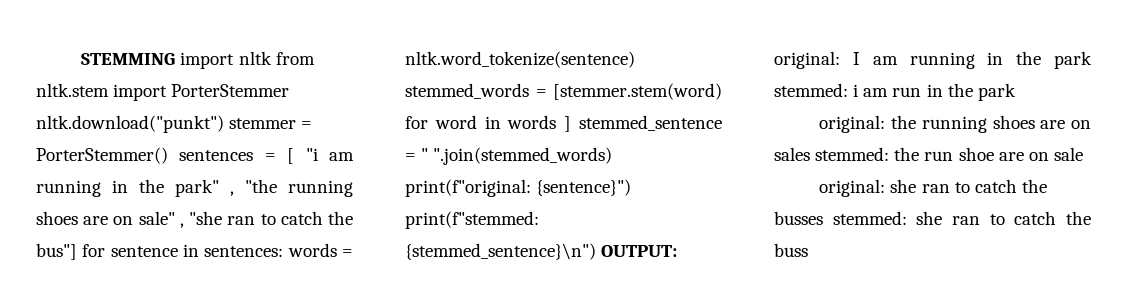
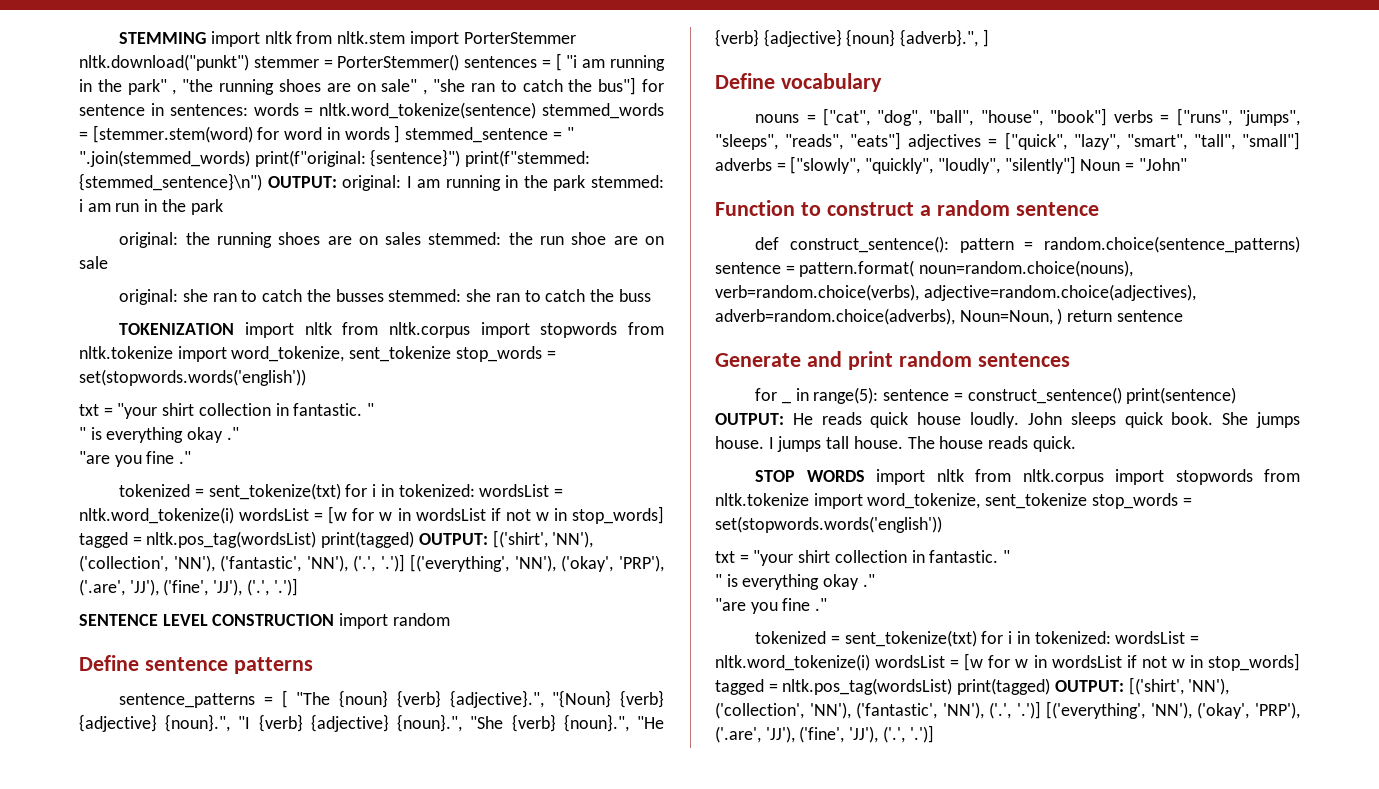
(808, 250) none -> [119,322,664,338] [79,346,556,362] [79,369,306,386] [79,403,375,419] [79,427,239,443] [79,451,192,467] [119,483,564,500] [79,506,664,524] [79,530,594,548] [79,554,664,572] [79,578,298,596] [79,613,450,629] [79,655,313,674] [119,690,664,708] [79,714,664,732] [715,29,989,47] [715,73,882,92] [755,108,1300,126] [715,132,1300,150] [715,156,1187,174] [715,200,1099,216] [755,236,1300,253] [715,260,1134,277] [715,284,1196,301] [715,308,1183,325] [715,351,1070,370] [755,388,778,401] [782,401,792,404] [795,387,1237,404] [715,412,1300,428] [715,436,1076,452] [755,469,1300,485] [715,493,1192,509] [715,516,942,533] [715,550,1011,566] [715,574,875,590] [715,598,828,614] [755,630,1200,647] [715,653,1300,671] [715,677,1230,695] [715,701,1300,719] [715,725,934,743] // TOKENIZATION import nltk from nltk.corpus import stopwords from nltk.tokenize import word_tokenize, sent_tokenize stop_words = set(stopwords.words('english')) // txt = "your shirt collection in fantastic. " // " is everything okay ." // "are you fine ." // tokenized = sent_tokenize(txt) for i in tokenized: wordsList = nltk.word_tokenize(i) wordsList = [w for w in wordsList if not w in stop_words] tagged = nltk.pos_tag(wordsList) print(tagged) OUTPUT: [('shirt', 'NN'), ('collection', 'NN'), ('fantastic', 'NN'), ('.', '.')] [('everything', 'NN'), ('okay', 'PRP'), ('.are', 'JJ'), ('fine', 'JJ'), ('.', '.')] // SENTENCE LEVEL CONSTRUCTION import random // Define sentence patterns // sentence_patterns = [ "The {noun} {verb} {adjective}.", "{Noun} {verb} {adjective} {noun}.", "I {verb} {adjective} {noun}.", "She {verb} {noun}.", "He {verb} {adjective} {noun} {adverb}.", ] // Define vocabulary // nouns = ["cat", "dog", "ball", "house", "book"] verbs = ["runs", "jumps", "sleeps", "reads", "eats"] adjectives = ["quick", "lazy", "smart", "tall", "small"] adverbs = ["slowly", "quickly", "loudly", "silently"] Noun = "John" // Function to construct a random sentence // def construct_sentence(): pattern = random.choice(sentence_patterns) sentence = pattern.format( noun=random.choice(nouns), verb=random.choice(verbs), adjective=random.choice(adjectives), adverb=random.choice(adverbs), Noun=Noun, ) return sentence // Generate and print random sentences // for _ in range(5): sentence = construct_sentence() print(sentence) OUTPUT: He reads quick house loudly. John sleeps quick book. She jumps house. I jumps tall house. The house reads quick. // STOP WORDS import nltk from nltk.corpus import stopwords from nltk.tokenize import word_tokenize, sent_tokenize stop_words = set(stopwords.words('english')) // txt = "your shirt collection in fantastic. " // " is everything okay ." // "are you fine ." // tokenized = sent_tokenize(txt) for i in tokenized: wordsList = nltk.word_tokenize(i) wordsList = [w for w in wordsList if not w in stop_words] tagged = nltk.pos_tag(wordsList) print(tagged) OUTPUT: [('shirt', 'NN'), ('collection', 'NN'), ('fantastic', 'NN'), ('.', '.')] [('everything', 'NN'), ('okay', 'PRP'), ('.are', 'JJ'), ('fine', 'JJ'), ('.', '.')]

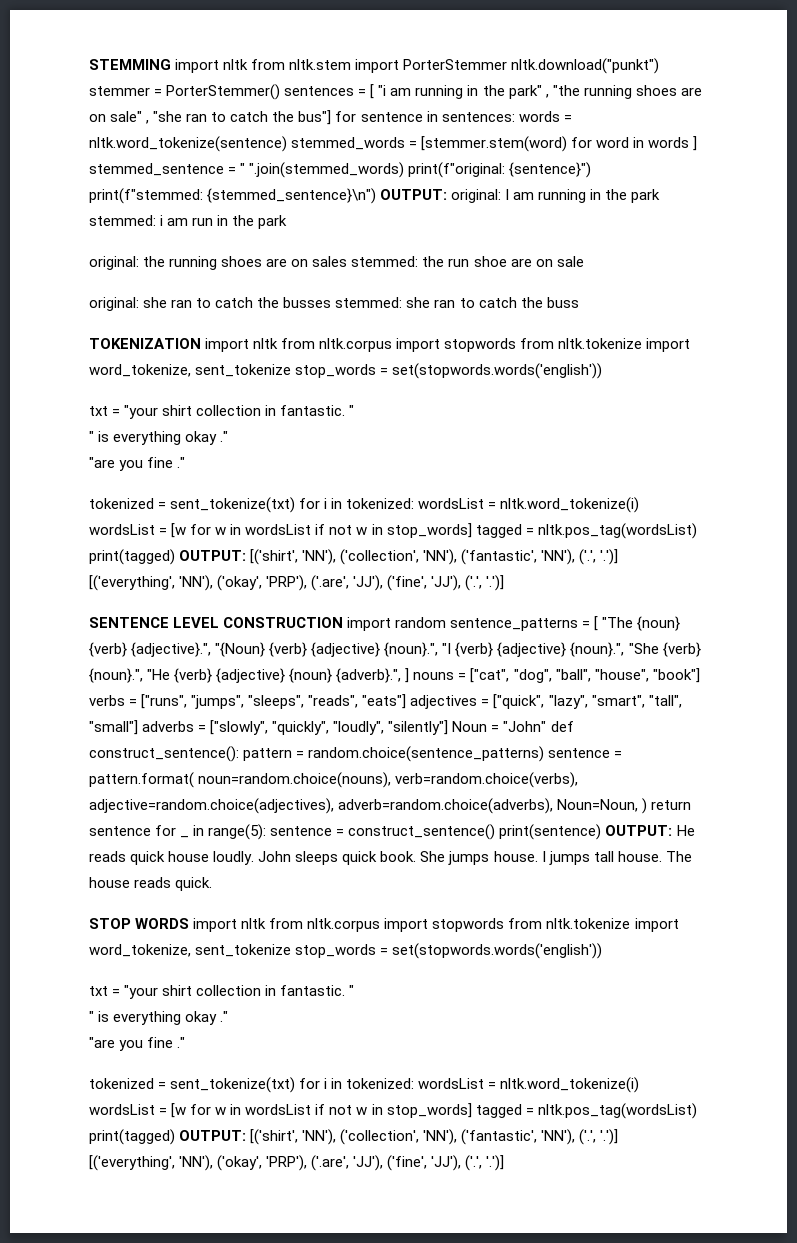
[79,655,313,674] // Define sentence patterns // -> (447, 622) none
[715,73,882,92] // Define vocabulary // -> (410, 675) none
[715,200,1099,216] // Function to construct a random sentence // -> (547, 726) none
[715,351,1070,370] // Generate and print random sentences // -> (151, 831) none

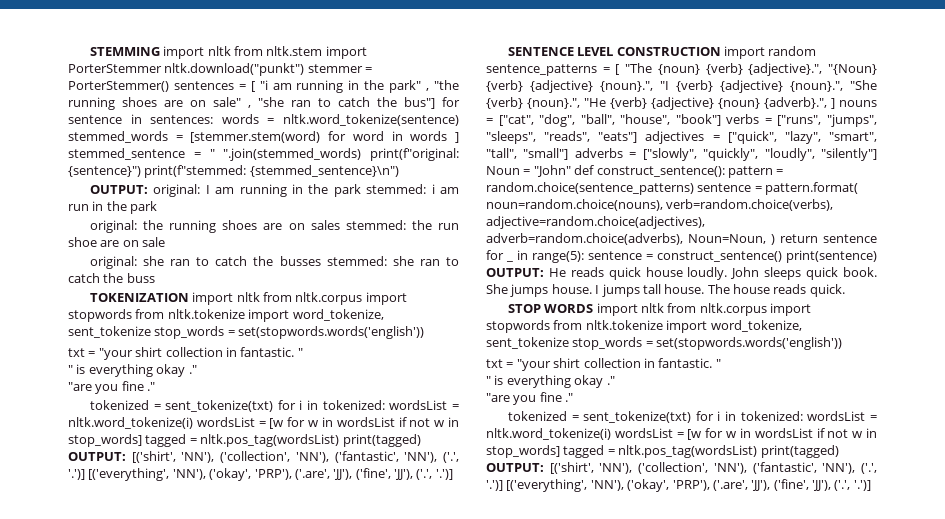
(377, 196) none -> (399, 171) //

